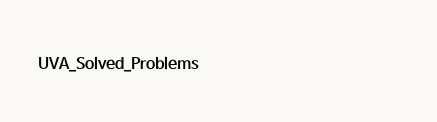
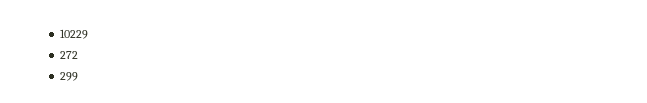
[38,56,199,72] UVA_Solved_Problems -> [60,29,89,39] [60,51,79,59] [60,72,79,81] 10229 // 272 // 299

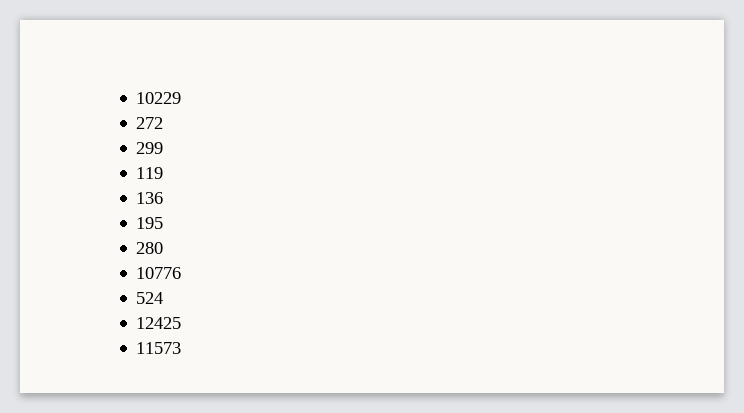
(79, 76) none -> [136,167,164,179] [136,192,164,204] [136,217,164,229] [136,242,164,254] [136,267,182,279] [136,292,164,304] [136,317,182,329] [136,342,182,354] // 119 // 136 // 195 // 280 // 10776 // 524 // 12425 // 11573

